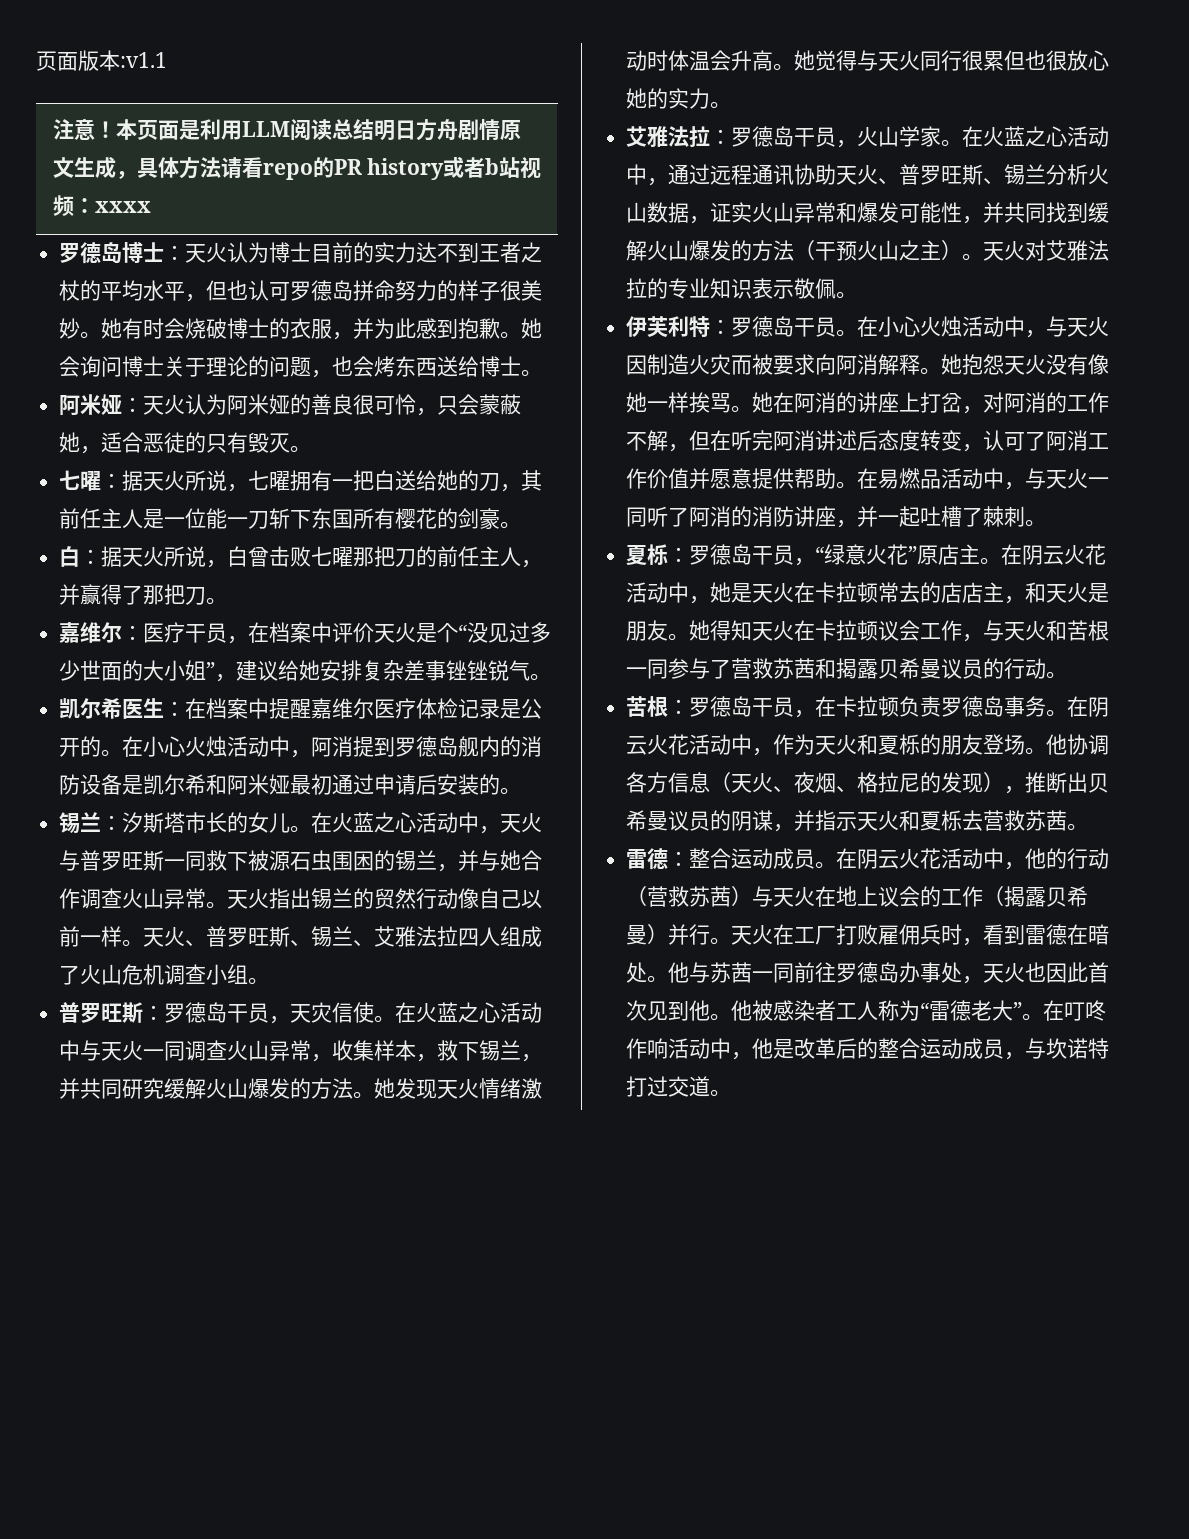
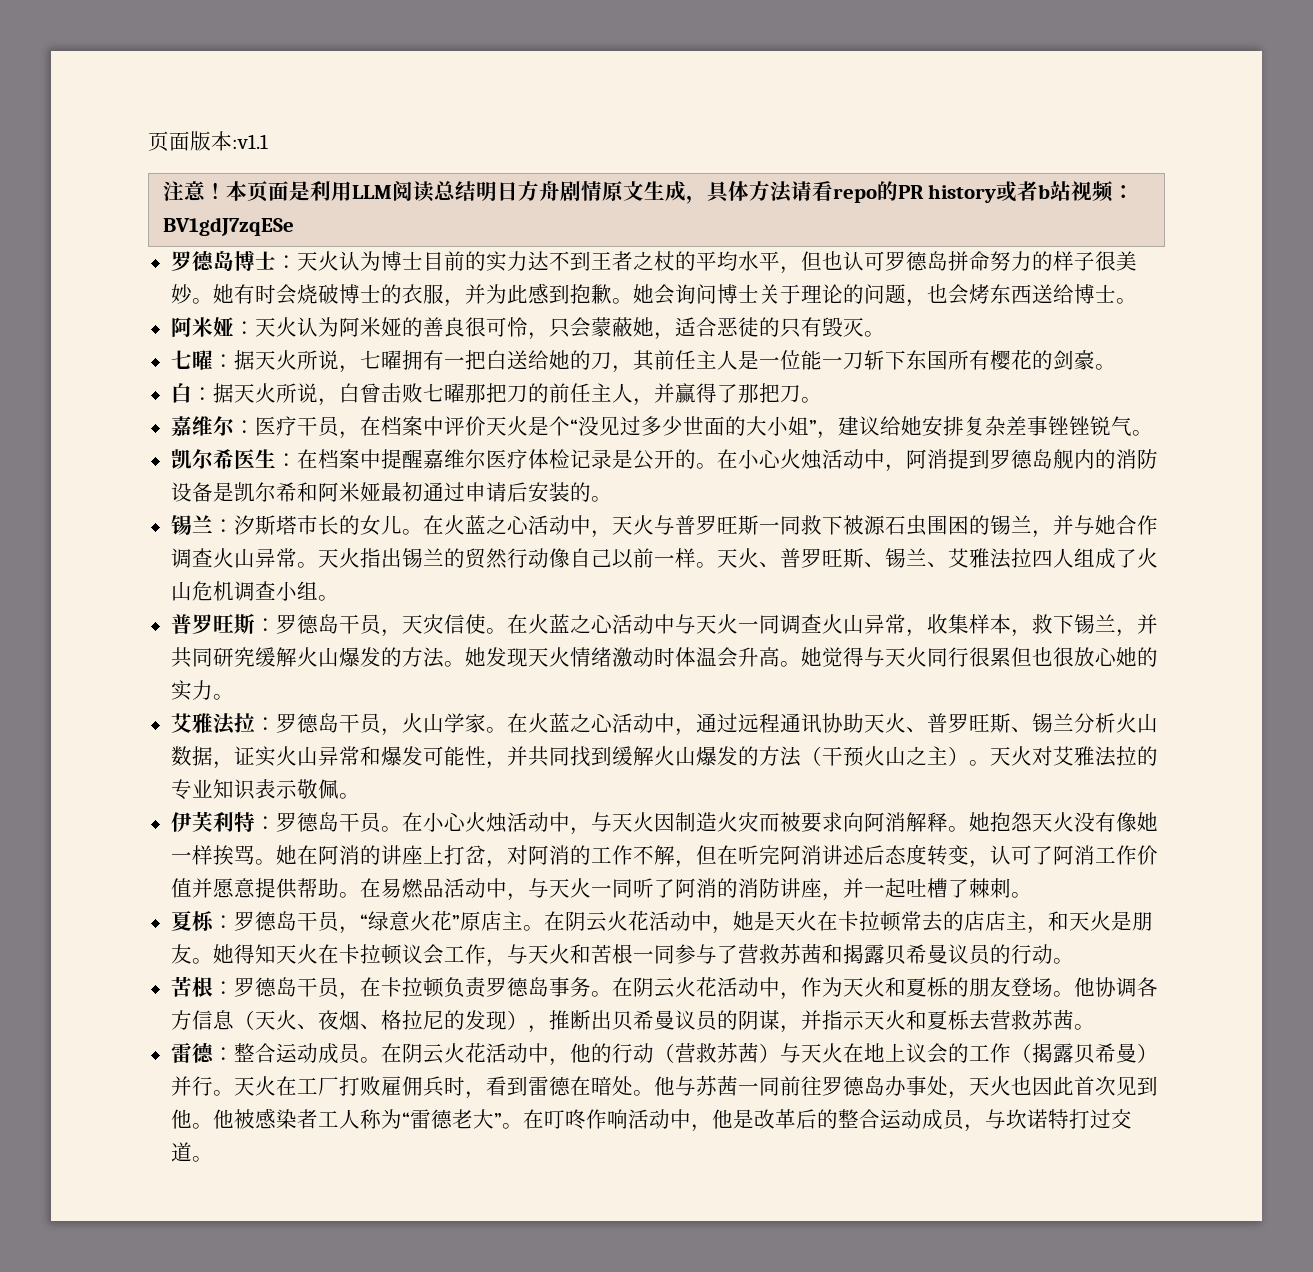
[94,201,151,213] xxxx -> [162,217,294,236] BV1gdJ7zqESe

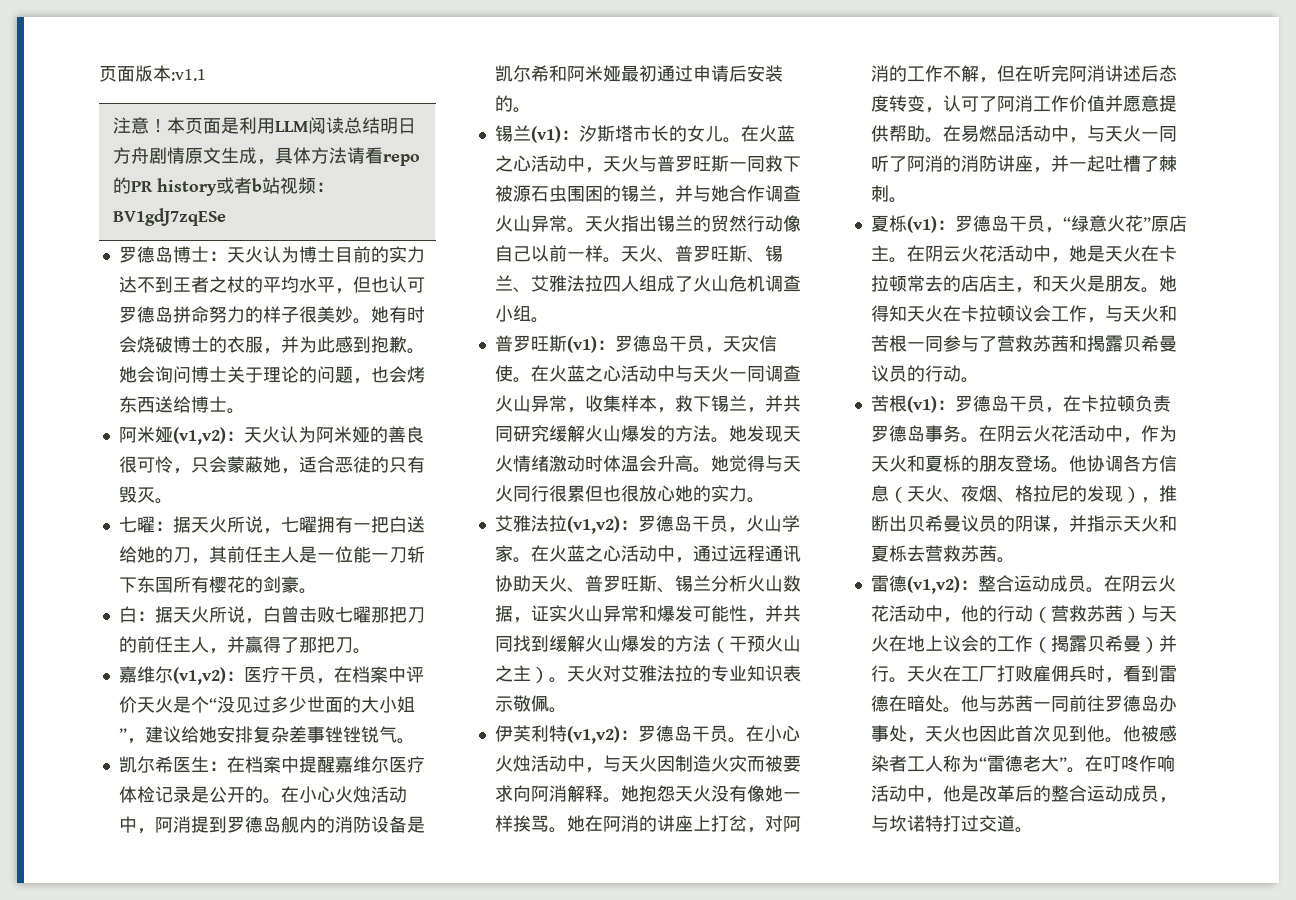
(234, 327) none -> [172,427,226,445] (v1,v2)
(235, 426) none -> [172,667,226,685] (v1,v2)
(213, 524) none -> [530,126,561,143] (v1)
(255, 624) none -> [566,336,597,353] (v1)
(255, 723) none -> [566,516,620,534] (v1,v2)
(255, 822) none -> [566,726,620,744] (v1,v2)
(214, 921) none -> [906,216,937,233] (v1)
(213, 987) none -> [906,396,937,413] (v1)
(214, 1052) none -> [906,576,960,594] (v1,v2)

